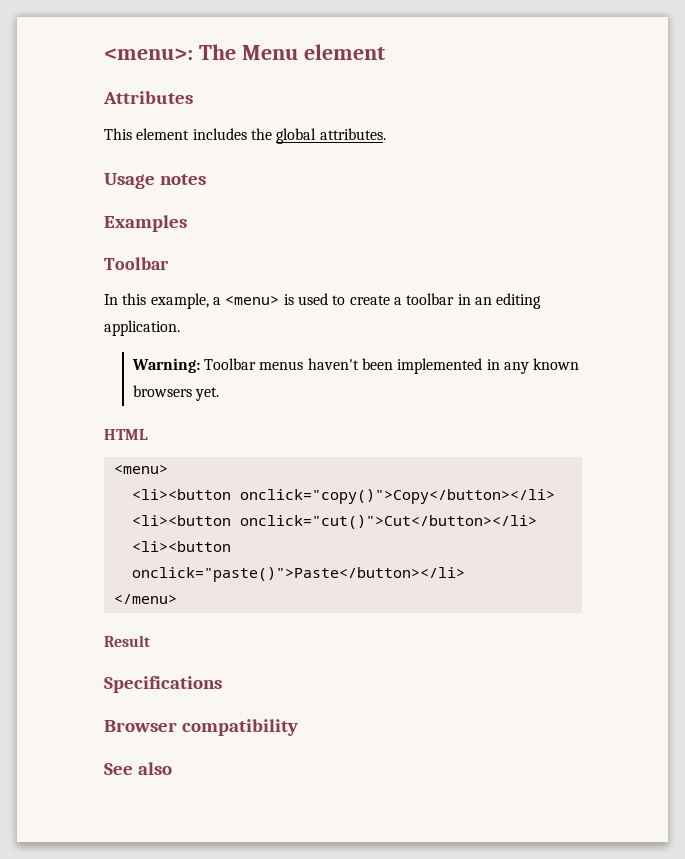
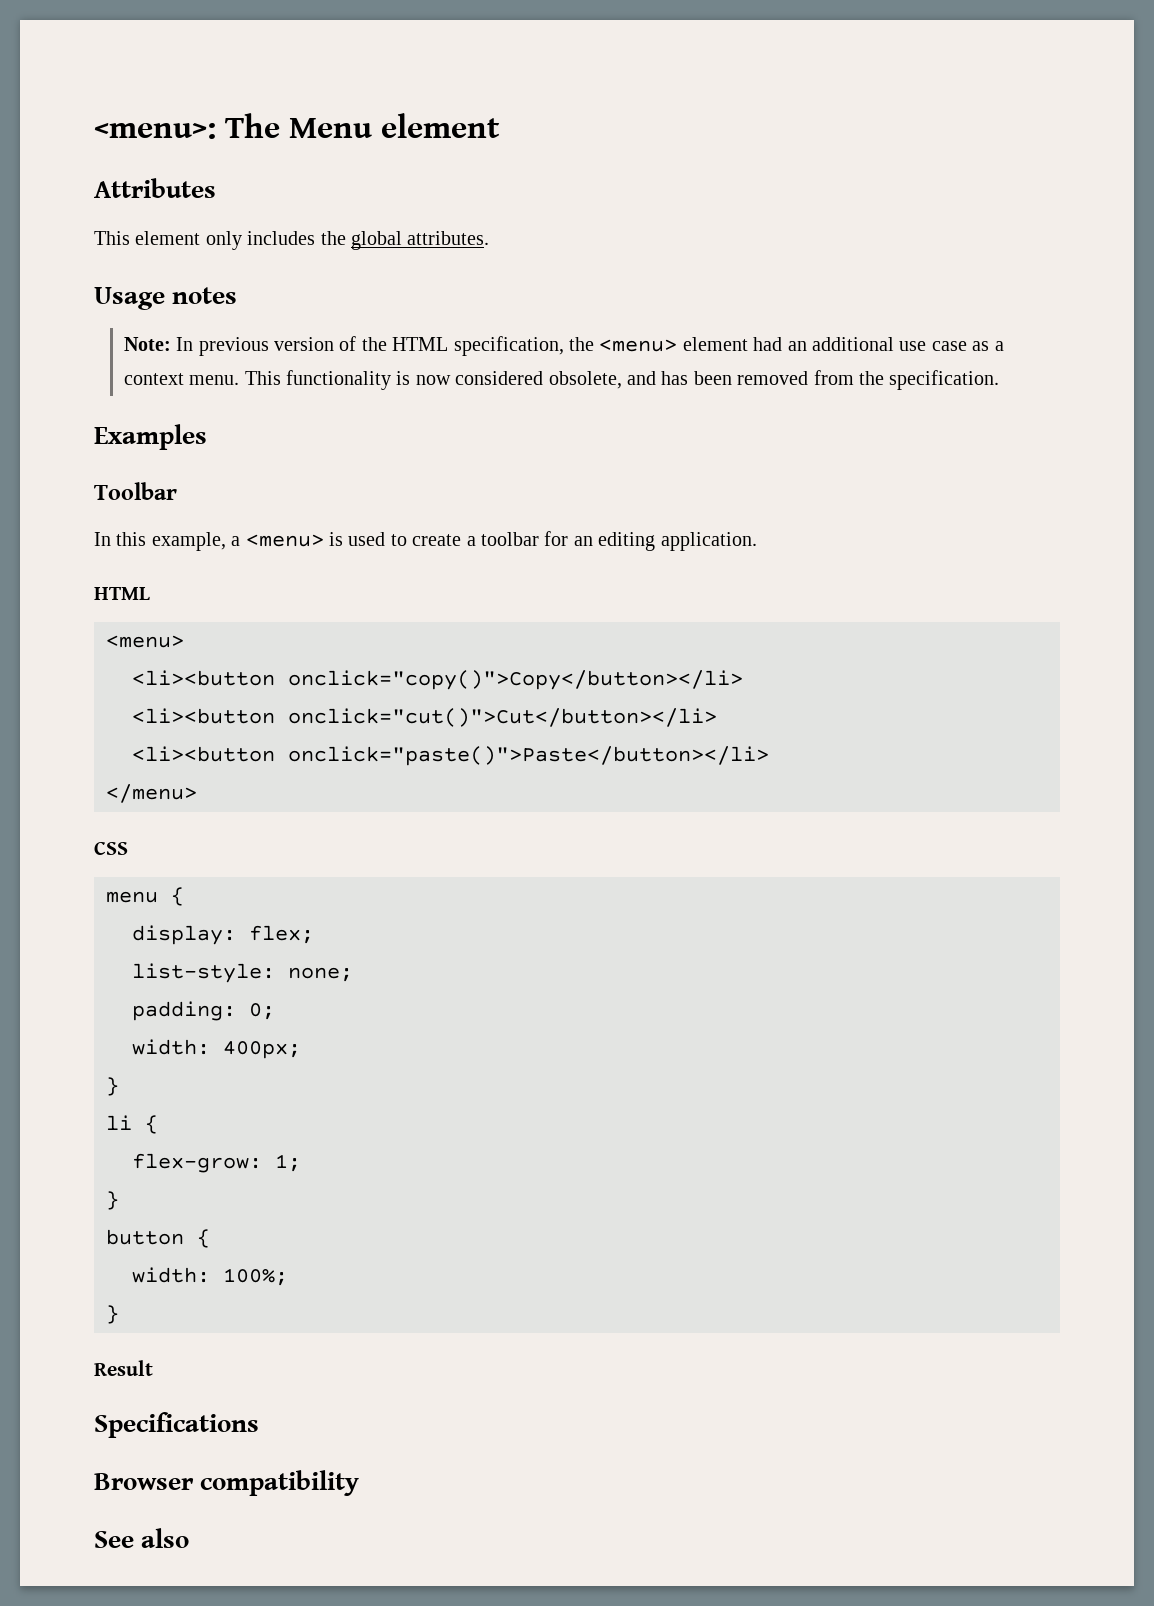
(190, 134) none -> [205,231,242,250] only
(206, 179) none -> [123,336,1004,356] [123,370,1000,390] // Note: In previous version of the HTML specification, the <menu> element had an additional use case as a context menu. This functionality is now considered obsolete, and has been removed from the specification.
[457,294,471,305] in -> [544,531,569,546] for
[131,358,580,374] [132,385,220,401] // Warning: Toolbar menus haven't been implemented in any known browsers yet. -> (757, 541) none
(177, 599) none -> [94,842,128,855] [106,887,184,906] [132,925,314,945] [132,963,353,983] [132,1001,275,1021] [132,1039,301,1059] [106,1077,119,1096] [106,1115,158,1134] [132,1153,301,1173] [106,1191,119,1210] [106,1229,210,1248] [132,1267,288,1286] [106,1305,119,1324] // CSS // menu { // display: flex; // list-style: none; // padding: 0; // width: 400px; // } // li { // flex-grow: 1; // } // button { // width: 100%; // }

